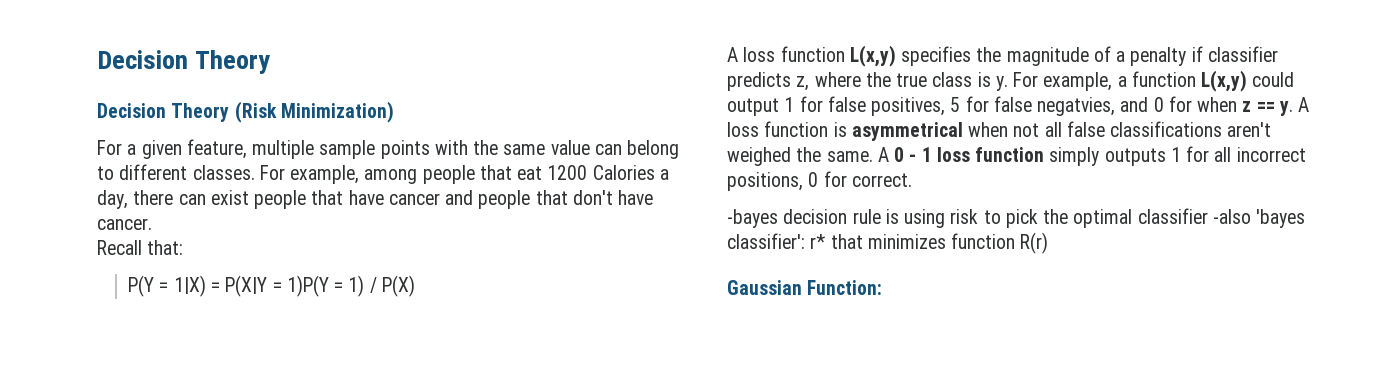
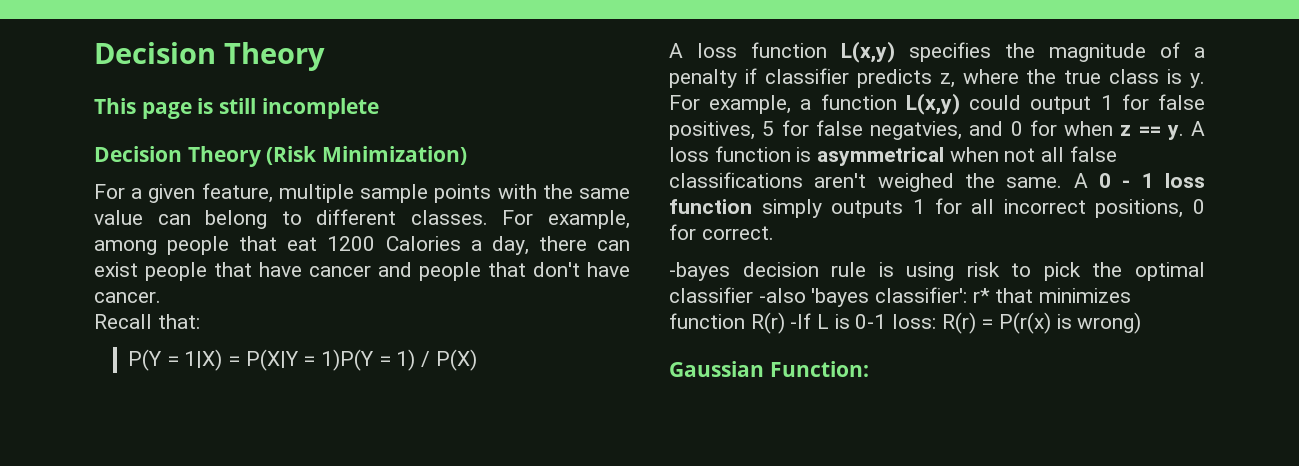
[97,50,271,74] Decision Theory -> [94,42,325,71] [94,98,379,119] Decision Theory // This page is still incomplete
(1049, 243) none -> [790,312,1142,334] -If L is 0-1 loss: R(r) = P(r(x) is wrong)

